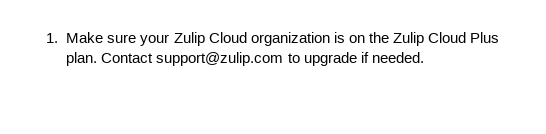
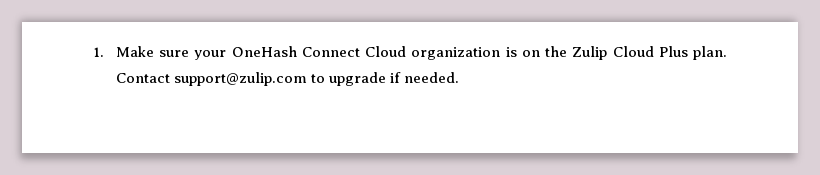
[173,32,205,46] Zulip -> [231,46,360,57] OneHash Connect

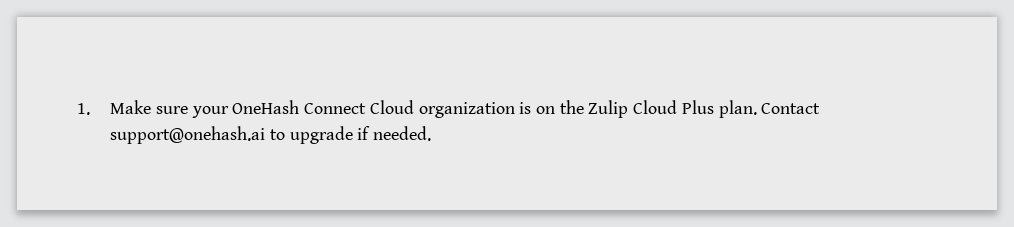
[173,72,307,86] support@zulip.com -> [110,126,266,144] support@onehash.ai

